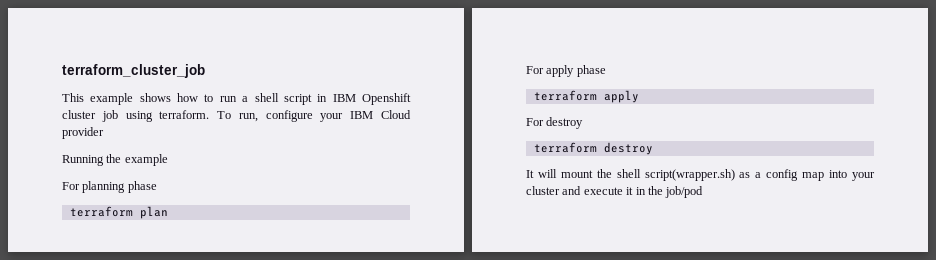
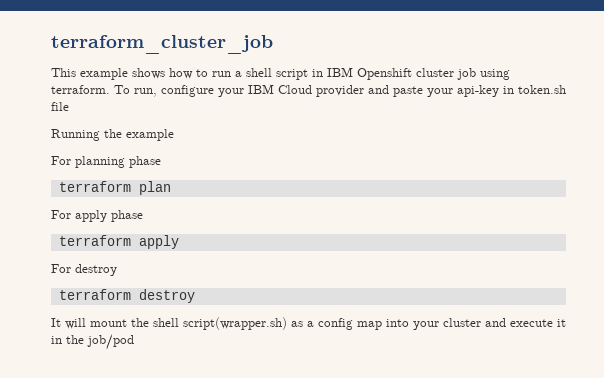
(104, 133) none -> [368,85,566,97] [51,102,69,111] and paste your api-key in token.sh file

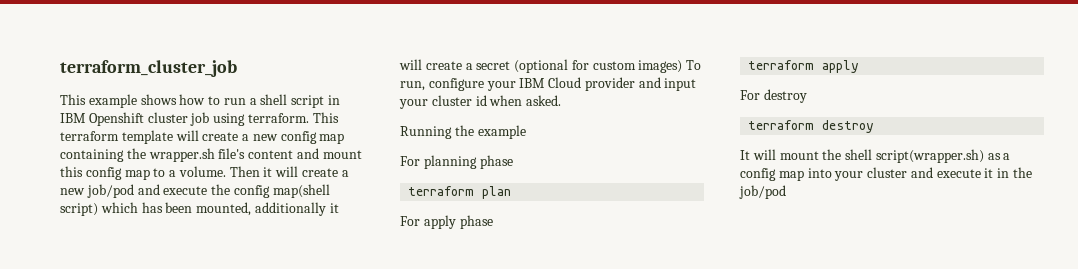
(110, 89) none -> [312,112,339,123] [60,130,345,144] [60,148,362,162] [60,166,349,180] [60,184,330,198] [60,202,339,216] [399,59,683,73] This terraform template will create a new config map containing the wrapper.sh file's content and mount this config map to a volume. Then it will create a new job/pod and execute the config map(shell script) which has been mounted, additionally it will create a secret (optional for custom images)
[393,85,566,97] [51,102,69,111] paste your api-key in token.sh file -> [664,78,697,91] [399,95,562,109] input your cluster id when asked.

